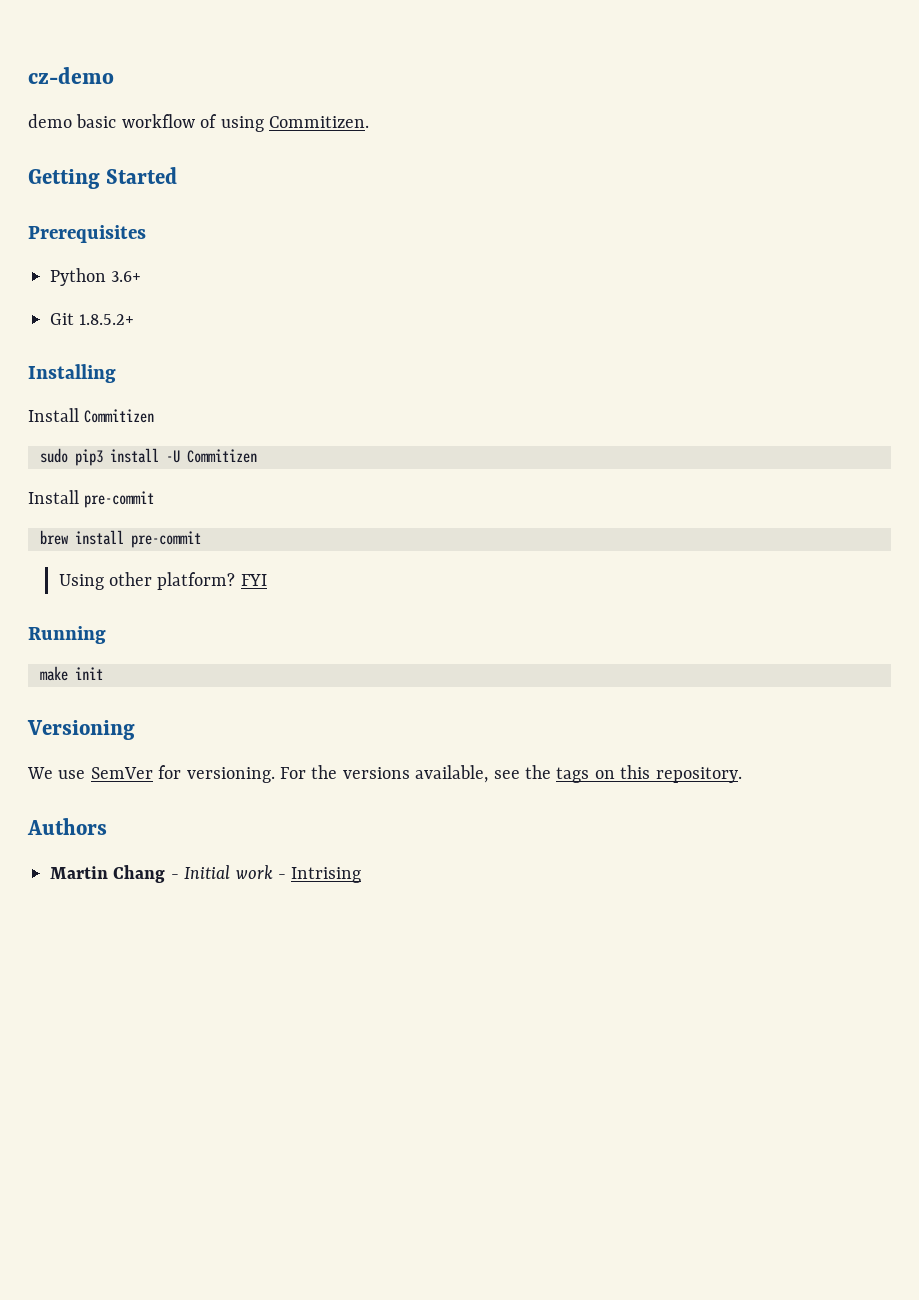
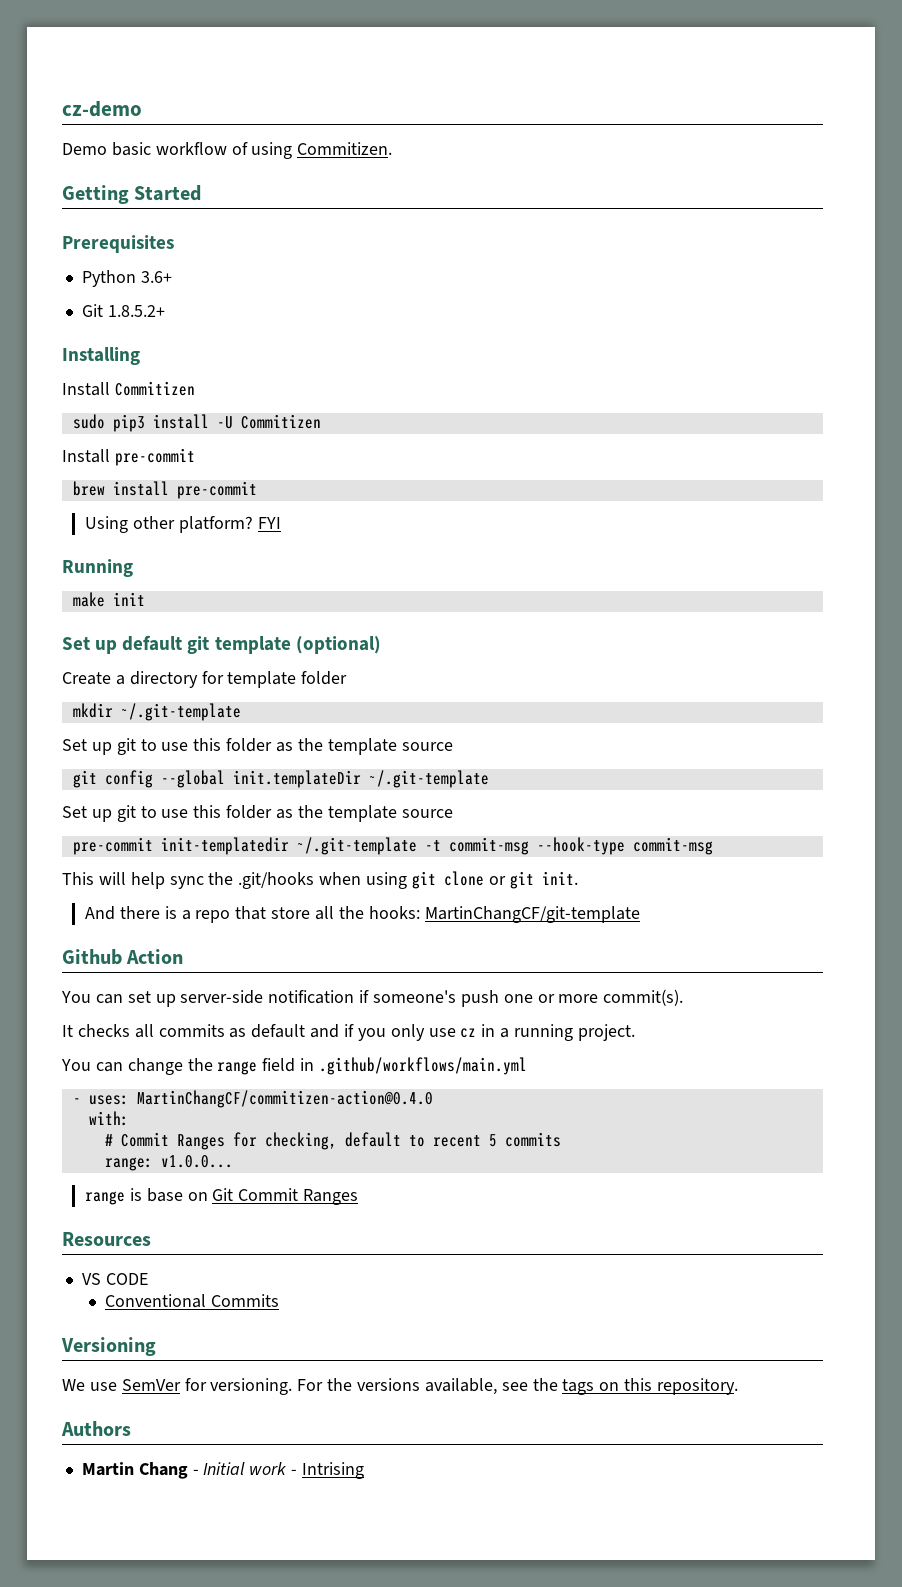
[28,114,72,128] demo -> [62,143,107,155] Demo
(103, 673) none -> [62,635,381,654] [62,671,348,688] [72,703,241,721] [62,738,453,755] [72,770,489,788] [62,805,453,822] [72,837,713,855] [62,871,578,889] [85,906,640,923] [62,949,184,965] [61,989,684,1007] [62,1024,635,1041] [61,1057,528,1075] [72,1090,433,1108] [88,1111,129,1126] [104,1132,561,1150] [104,1155,233,1171] [85,1188,359,1205] [62,1232,151,1246] [81,1273,148,1285] [104,1294,279,1308] // Set up default git template (optional) // Create a directory for template folder // mkdir ~/.git-template // Set up git to use this folder as the template source // git config --global init.templateDir ~/.git-template // Set up git to use this folder as the template source // pre-commit init-templatedir ~/.git-template -t commit-msg --hook-type commit-msg // This will help sync the .git/hooks when using git clone or git init. // And there is a repo that store all the hooks: MartinChangCF/git-template // Github Action // You can set up server-side notification if someone's push one or more commit(s). // It checks all commits as default and if you only use cz in a running project. // You can change the range field in .github/workflows/main.yml // - uses: MartinChangCF/commitizen-action@0.4.0 // with: // # Commit Ranges for checking, default to recent 5 commits // range: v1.0.0... // range is base on Git Commit Ranges // Resources // VS CODE // Conventional Commits

